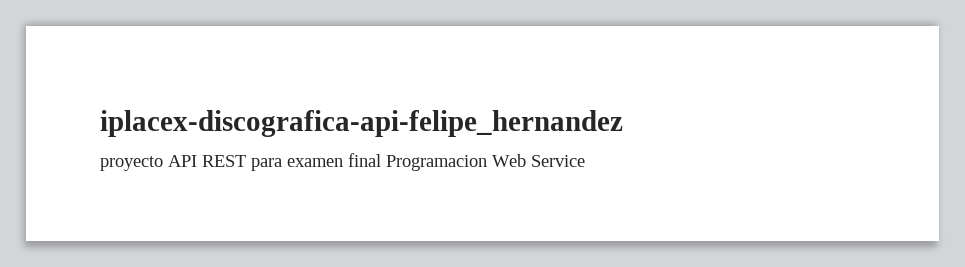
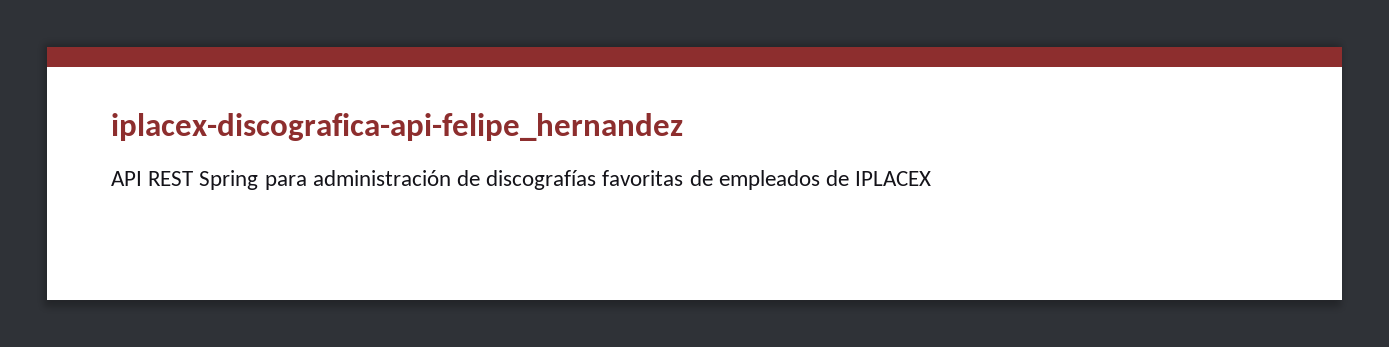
[100,156,163,171] proyecto -> (683, 127) none
[251,153,585,171] para examen final Programacion Web Service -> [199,170,932,190] Spring para administración de discografías favoritas de empleados de IPLACEX

